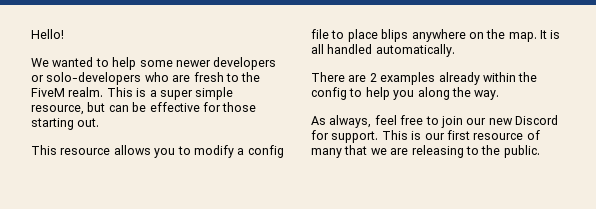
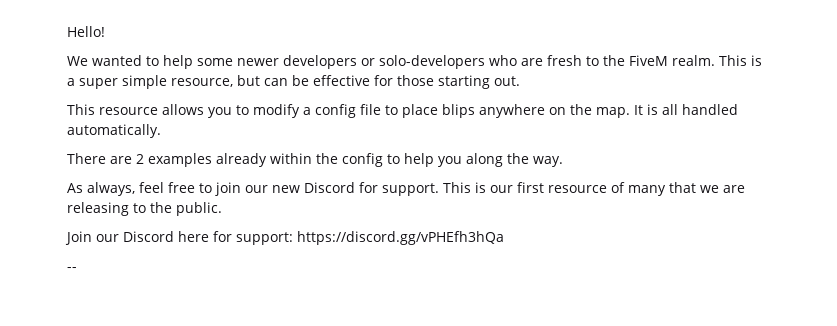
(540, 151) none -> [65,231,504,245] [67,267,77,271] // Join our Discord here for support: https://discord.gg/vPHEfh3hQa // --

